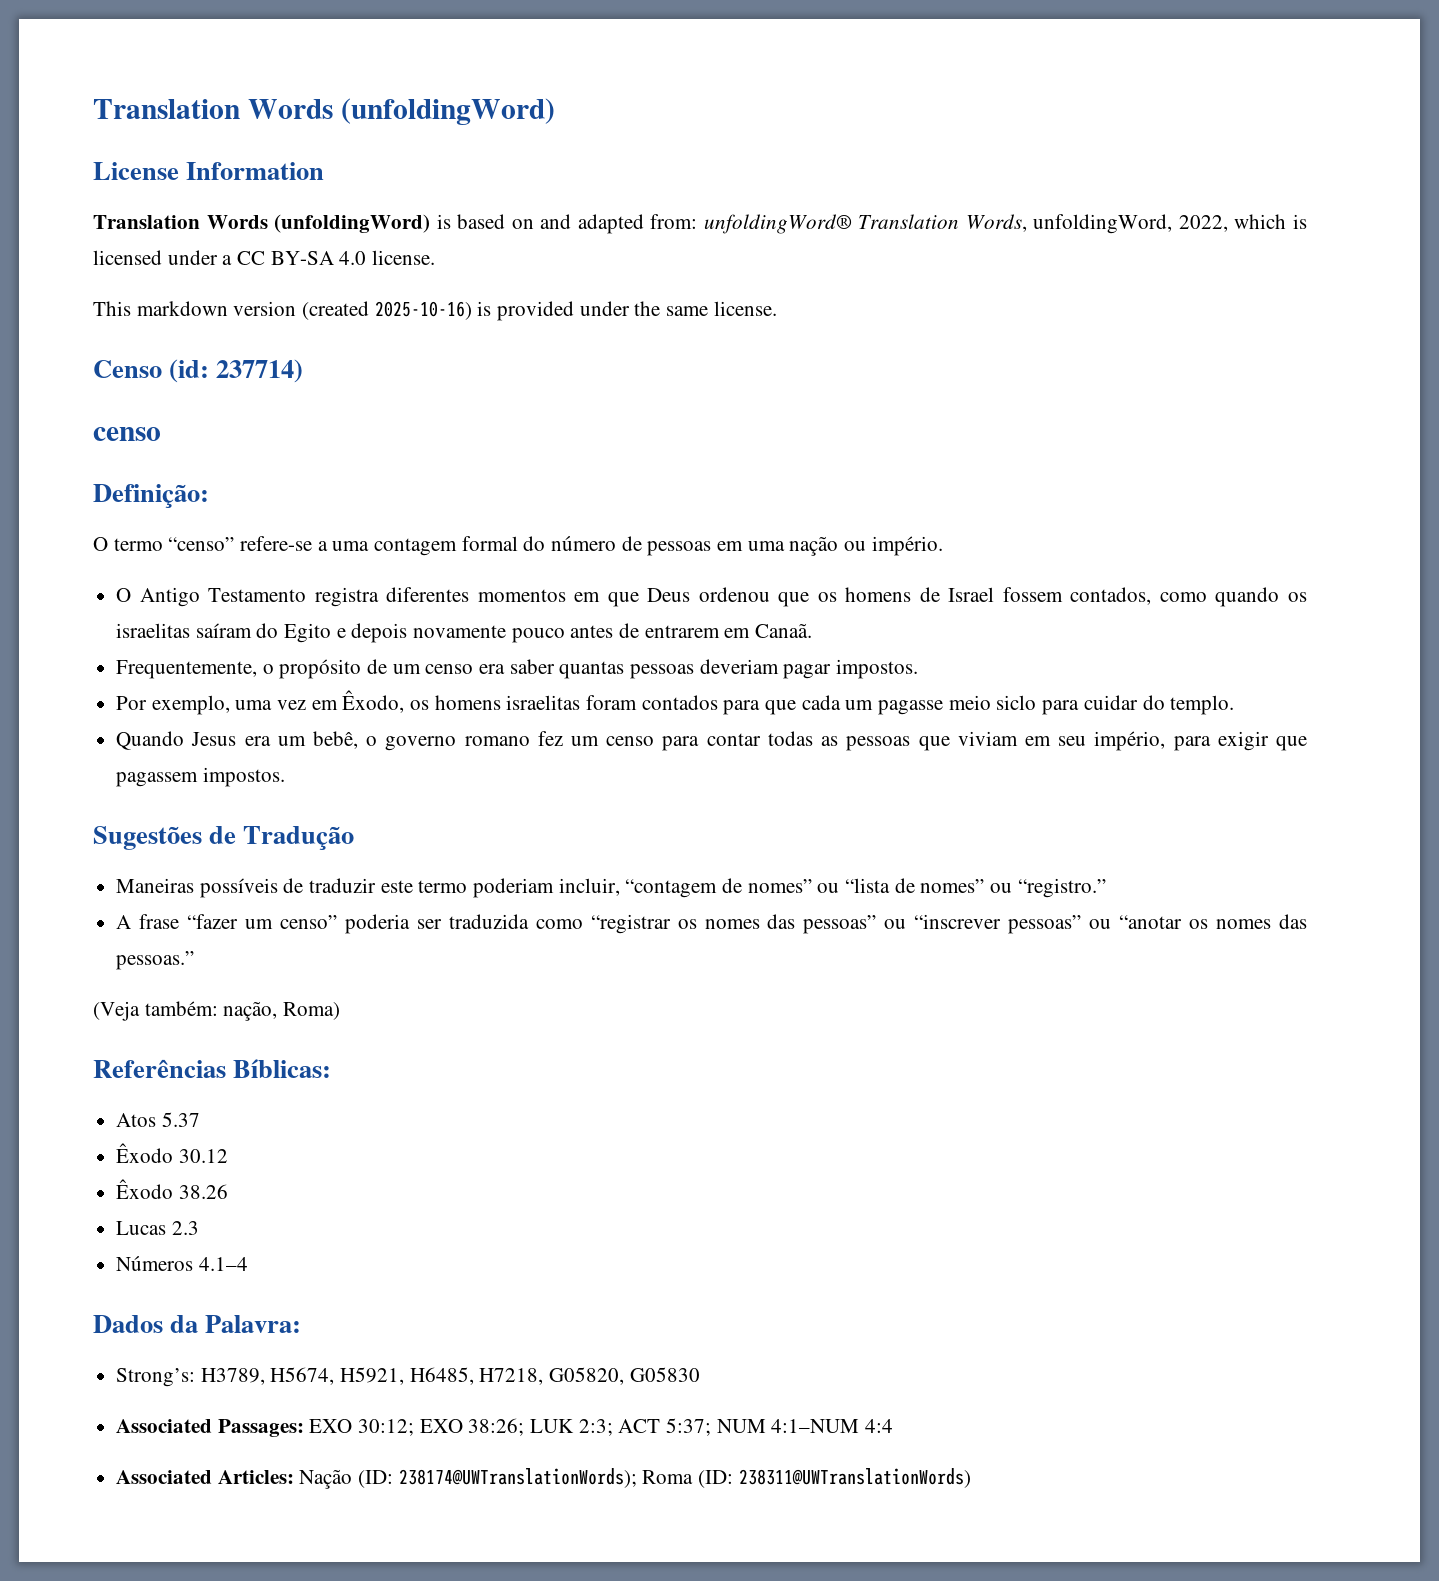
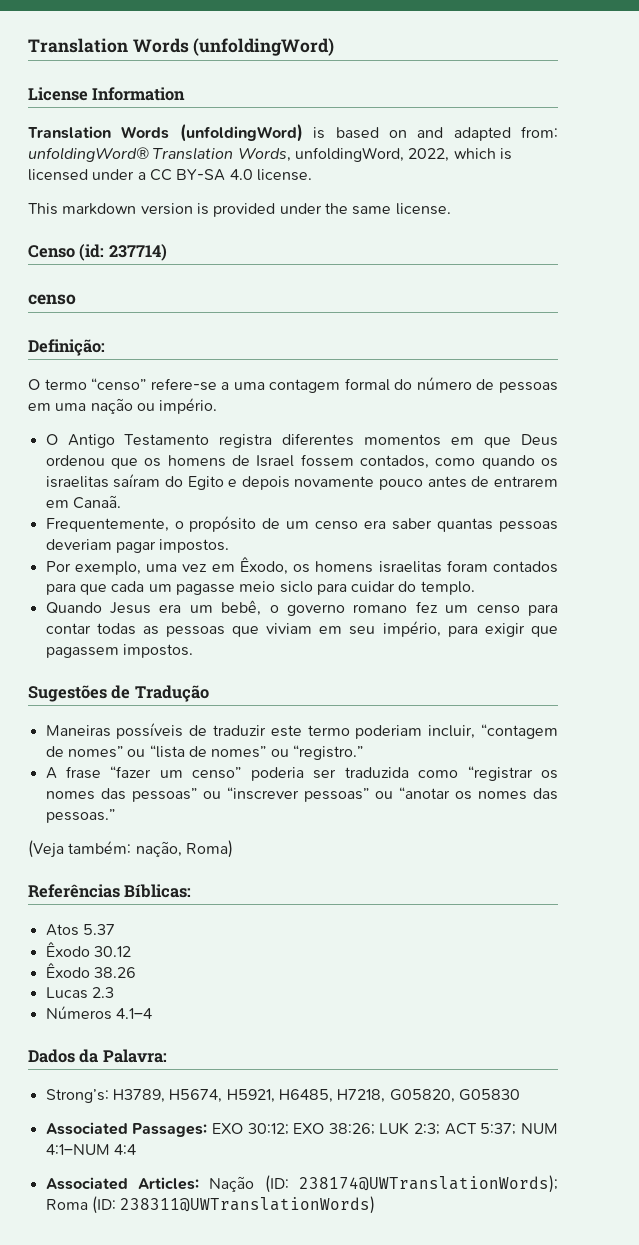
[302,301,472,320] (created 2025-10-16) -> (193, 209) none

